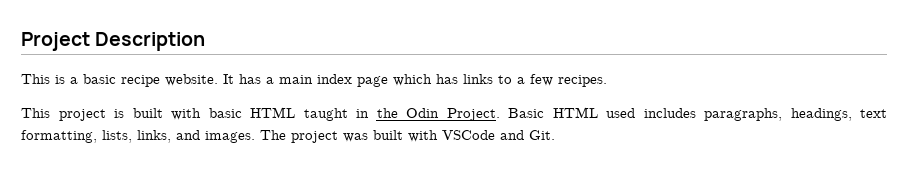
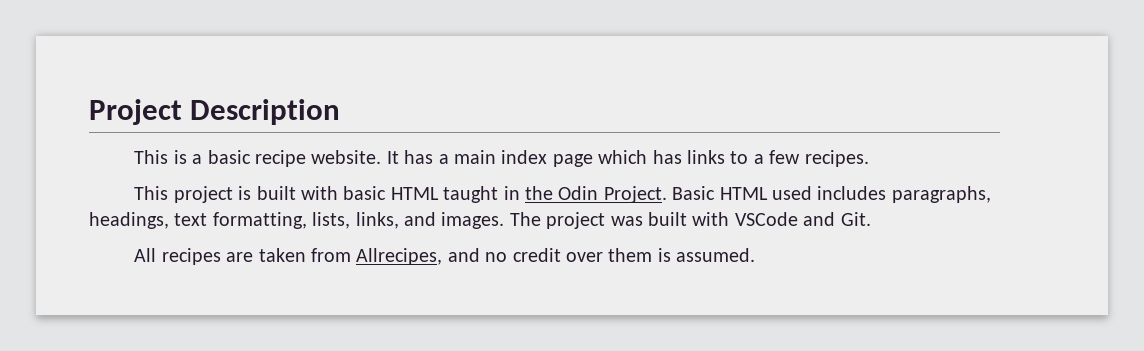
(555, 135) none -> [134,248,756,265] // All recipes are taken from Allrecipes, and no credit over them is assumed.

